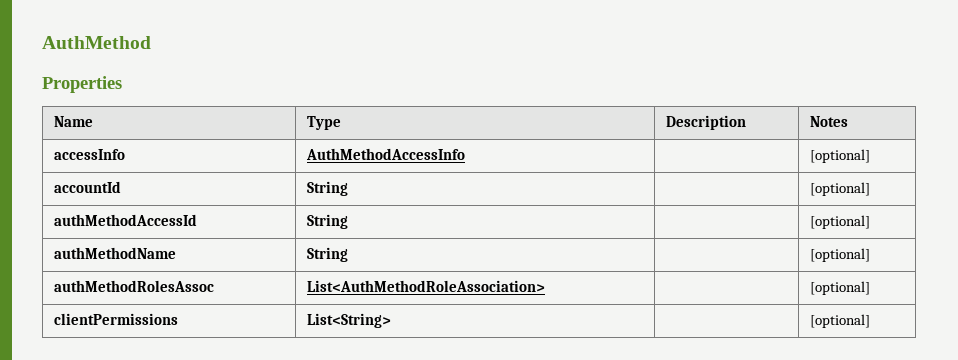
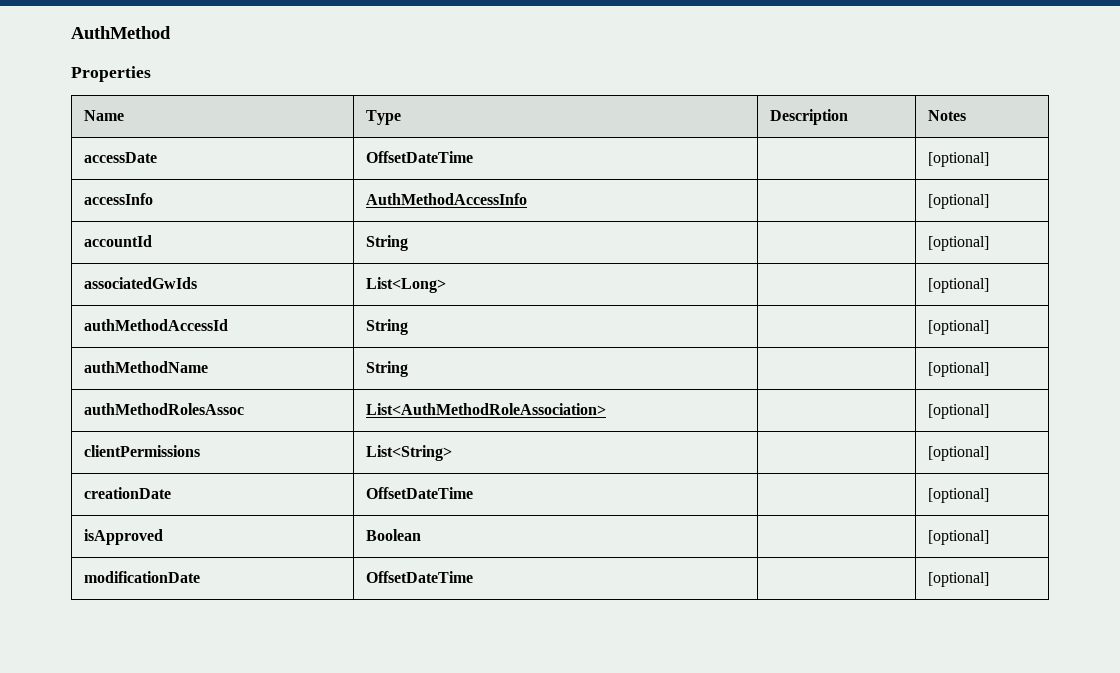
(849, 121) none -> [83,152,157,163] [365,151,473,163] [927,152,989,167] // accessDate | OffsetDateTime | | [optional]
(871, 189) none -> [83,277,197,289] [365,277,446,293] [927,278,989,293] // associatedGwIds | List<Long> | | [optional]
(871, 321) none -> [83,487,171,499] [365,487,473,499] [927,488,989,503] [83,529,163,545] [365,529,421,541] [927,530,989,545] [83,571,200,583] [365,571,473,583] [927,572,989,587] // creationDate | OffsetDateTime | | [optional] // isApproved | Boolean | | [optional] // modificationDate | OffsetDateTime | | [optional]

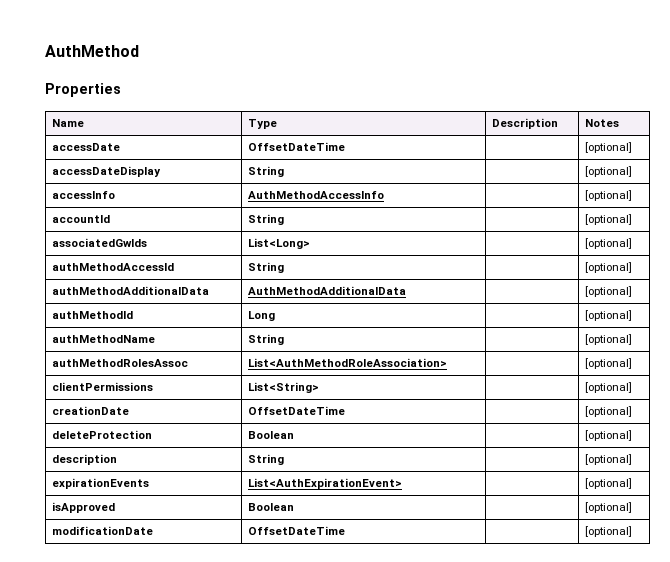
(989, 159) none -> [52,166,162,177] [248,166,285,177] [585,166,633,177] // accessDateDisplay | String | | [optional]
(989, 327) none -> [52,286,210,295] [248,286,407,295] [585,286,633,297] [52,311,134,319] [248,311,276,321] [585,310,633,321] // authMethodAdditionalData | AuthMethodAdditionalData | | [optional] // authMethodId | Long | | [optional]
(989, 495) none -> [52,430,153,439] [248,431,295,439] [585,430,633,441] [52,454,118,465] [248,454,285,465] [585,454,633,465] [52,478,150,489] [248,478,403,489] [585,478,633,489] // deleteProtection | Boolean | | [optional] // description | String | | [optional] // expirationEvents | List<AuthExpirationEvent> | | [optional]

